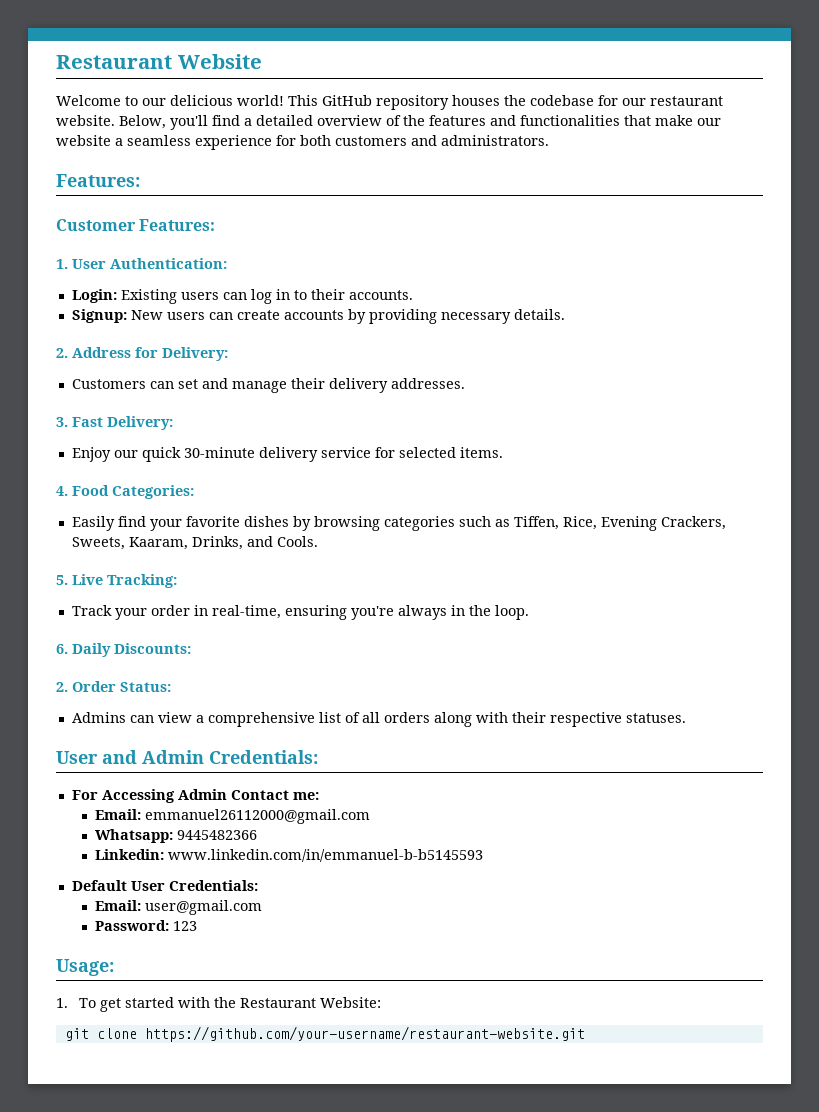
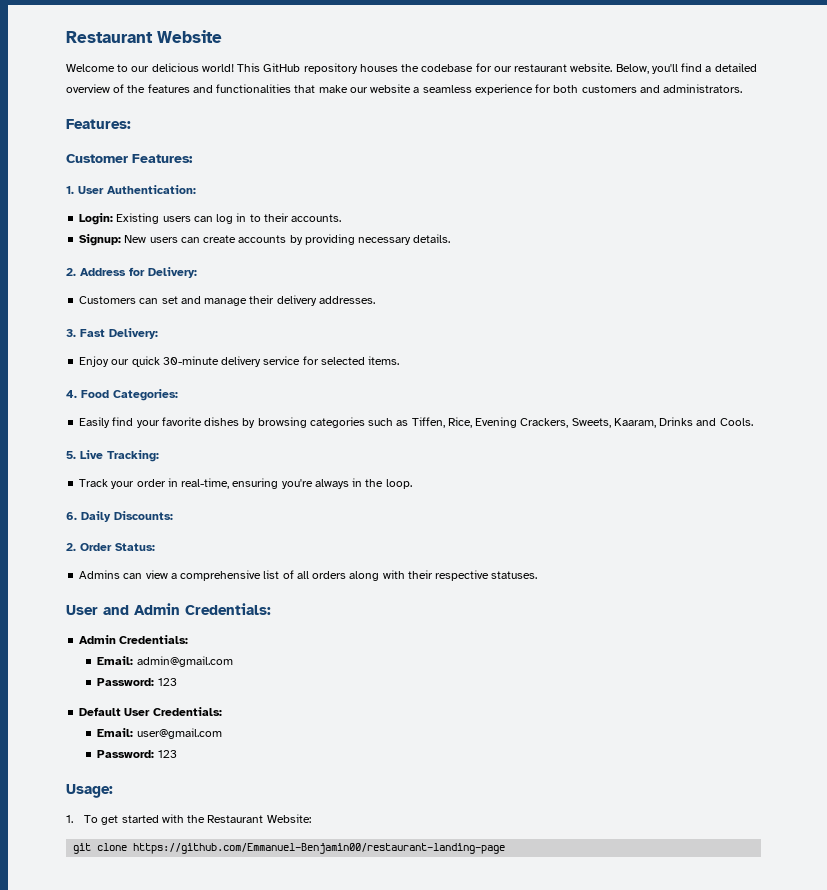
[191,536,243,550] Drinks, -> [659,417,694,426] Drinks
[71,789,319,803] [94,809,370,824] [94,829,257,843] [94,849,483,862] For Accessing Admin Contact me: // Email: emmanuel26112000@gmail.com // Whatsapp: 9445482366 // Linkedin: www.linkedin.com/in/emmanuel-b-b5145593 -> [79,635,189,644] [97,656,233,667] [97,678,177,686] Admin Credentials: // Email: admin@gmail.com // Password: 123
[144,1026,585,1042] https://github.com/your-username/restaurant-website.git -> [133,843,506,854] https://github.com/Emmanuel-Benjamin00/restaurant-landing-page

